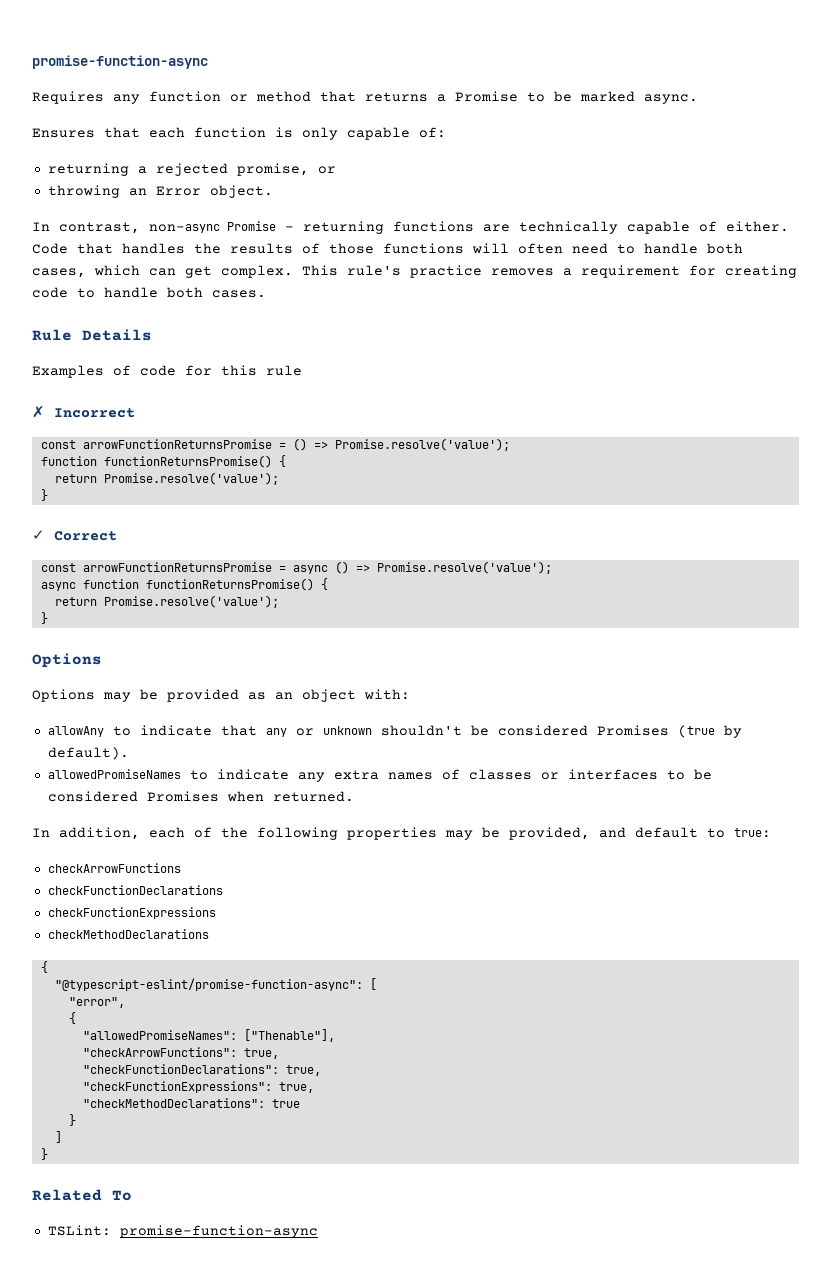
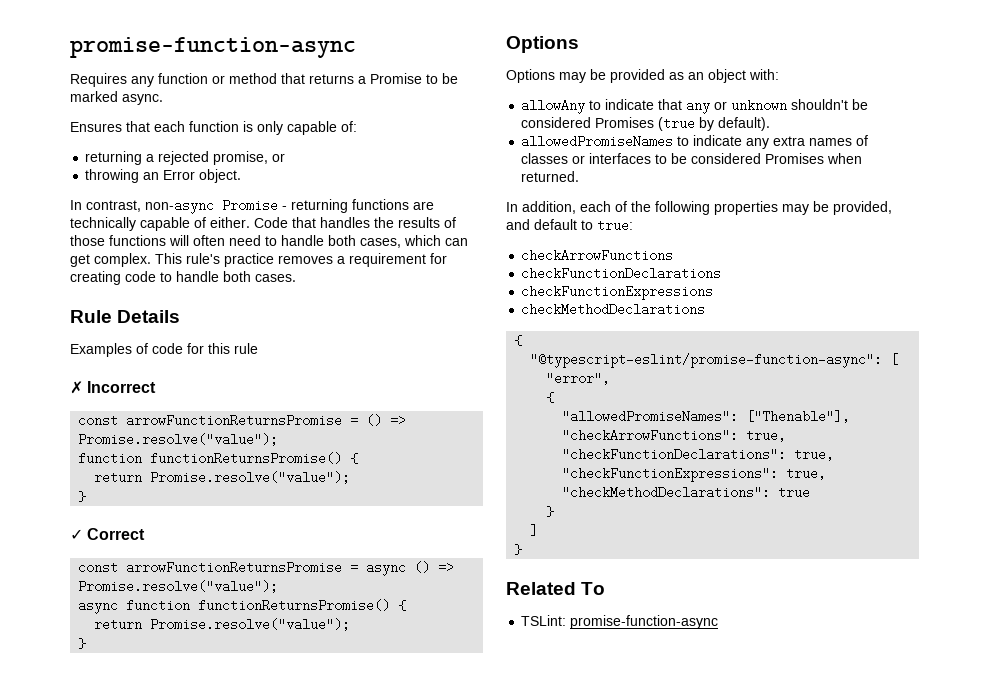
[334,438,510,451] [40,455,286,468] [54,472,279,485] Promise.resolve('value'); // function functionReturnsPromise() { // return Promise.resolve('value'); -> [78,433,279,446] [78,452,359,465] [94,471,351,484] Promise.resolve("value"); // function functionReturnsPromise() { // return Promise.resolve("value");
[376,561,552,574] Promise.resolve('value'); -> [78,580,279,593] Promise.resolve("value");
[103,595,279,608] Promise.resolve('value'); -> [150,618,351,631] Promise.resolve("value");

